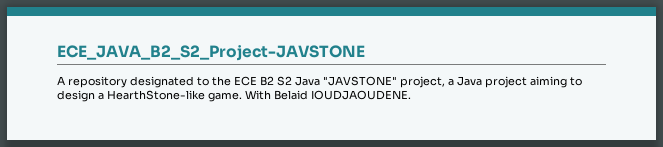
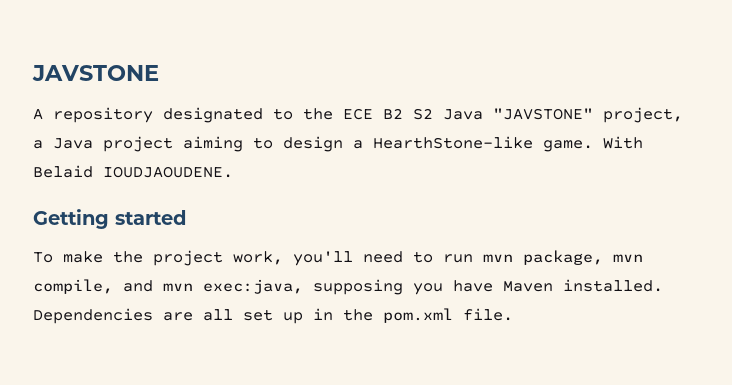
[57,45,365,61] ECE_JAVA_B2_S2_Project-JAVSTONE -> [32,65,159,81] JAVSTONE
(411, 95) none -> [33,209,187,229] [33,250,643,266] [33,279,663,295] [33,308,513,324] // Getting started // To make the project work, you'll need to run mvn package, mvn compile, and mvn exec:java, supposing you have Maven installed. Dependencies are all set up in the pom.xml file.

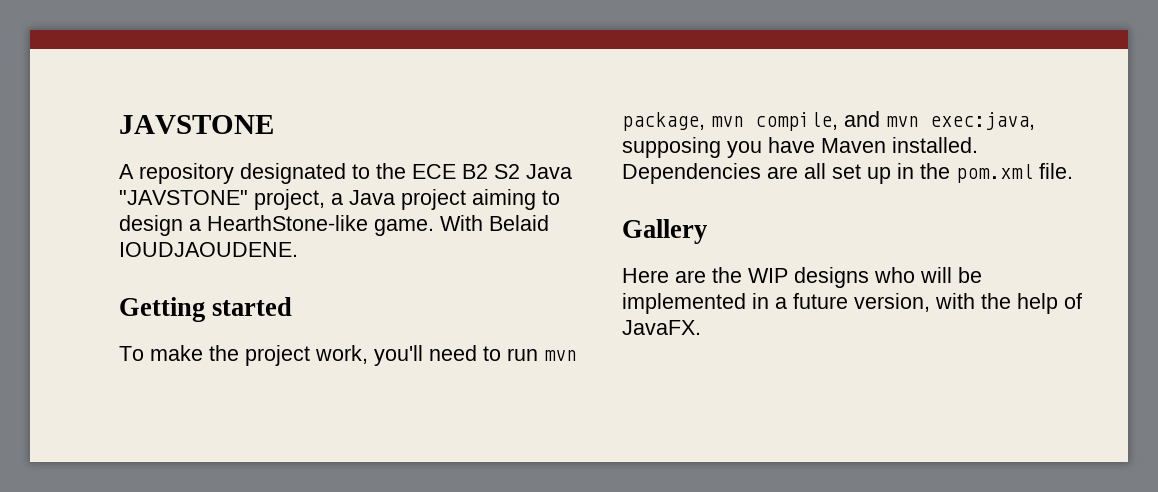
(513, 314) none -> [622,219,707,244] [622,267,982,288] [622,293,1082,314] [622,320,701,335] // Gallery // Here are the WIP designs who will be implemented in a future version, with the help of JavaFX.

